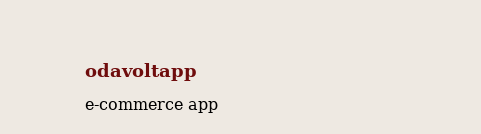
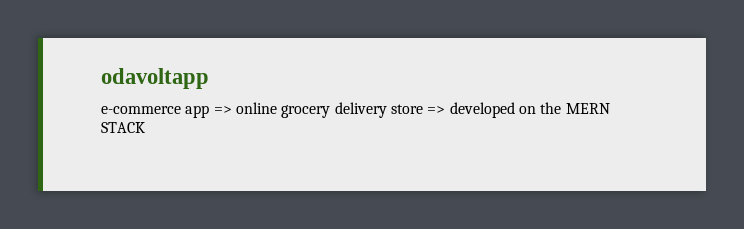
(218, 107) none -> [213,102,610,118] [101,122,145,133] => online grocery delivery store => developed on the MERN STACK

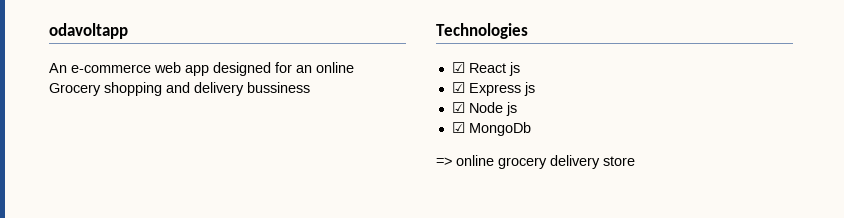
[101,105,210,118] e-commerce app -> [49,62,354,76] [49,82,310,96] [436,23,528,39] [451,62,520,76] [451,82,535,96] [451,102,517,116] [451,122,531,136] An e-commerce web app designed for an online Grocery shopping and delivery bussiness // Technologies // ☑ React js // ☑ Express js // ☑ Node js // ☑ MongoDb //
[427,102,610,118] [101,122,145,133] => developed on the MERN STACK -> (635, 161) none

